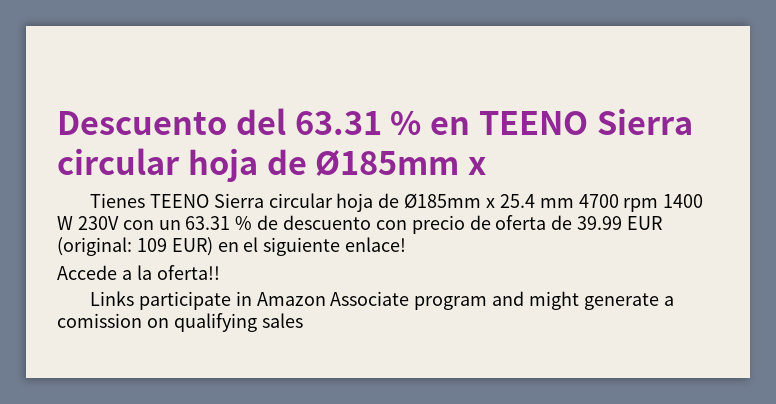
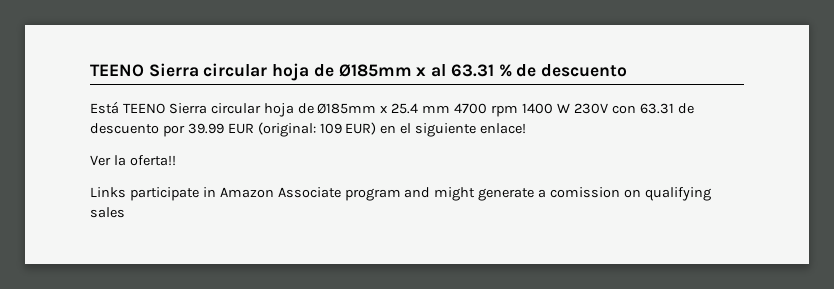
[57,108,693,135] [57,148,487,182] [90,193,146,208] Descuento del 63.31 % en TEENO Sierra circular hoja de Ø185mm x // Tienes -> [90,63,627,81] [90,101,119,114] TEENO Sierra circular hoja de Ø185mm x al 63.31 % de descuento // Está
[158,215,573,234] un 63.31 % de descuento con precio de oferta de -> [639,103,694,114] [90,123,185,137] 63.31 de descuento por
[57,265,132,280] Accede a -> [90,155,111,166] Ver

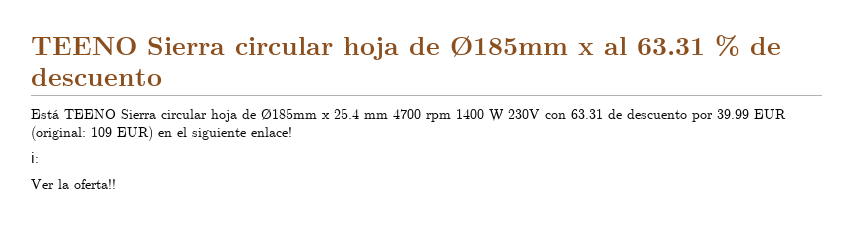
(527, 128) none -> [31,152,39,163] // ℹ:
[90,187,711,201] [90,207,125,218] // Links participate in Amazon Associate program and might generate a comission on qualifying sales -> (116, 184) none

